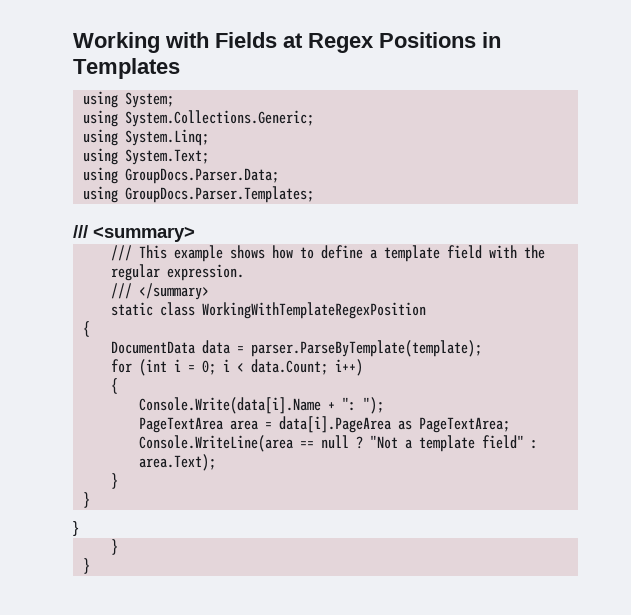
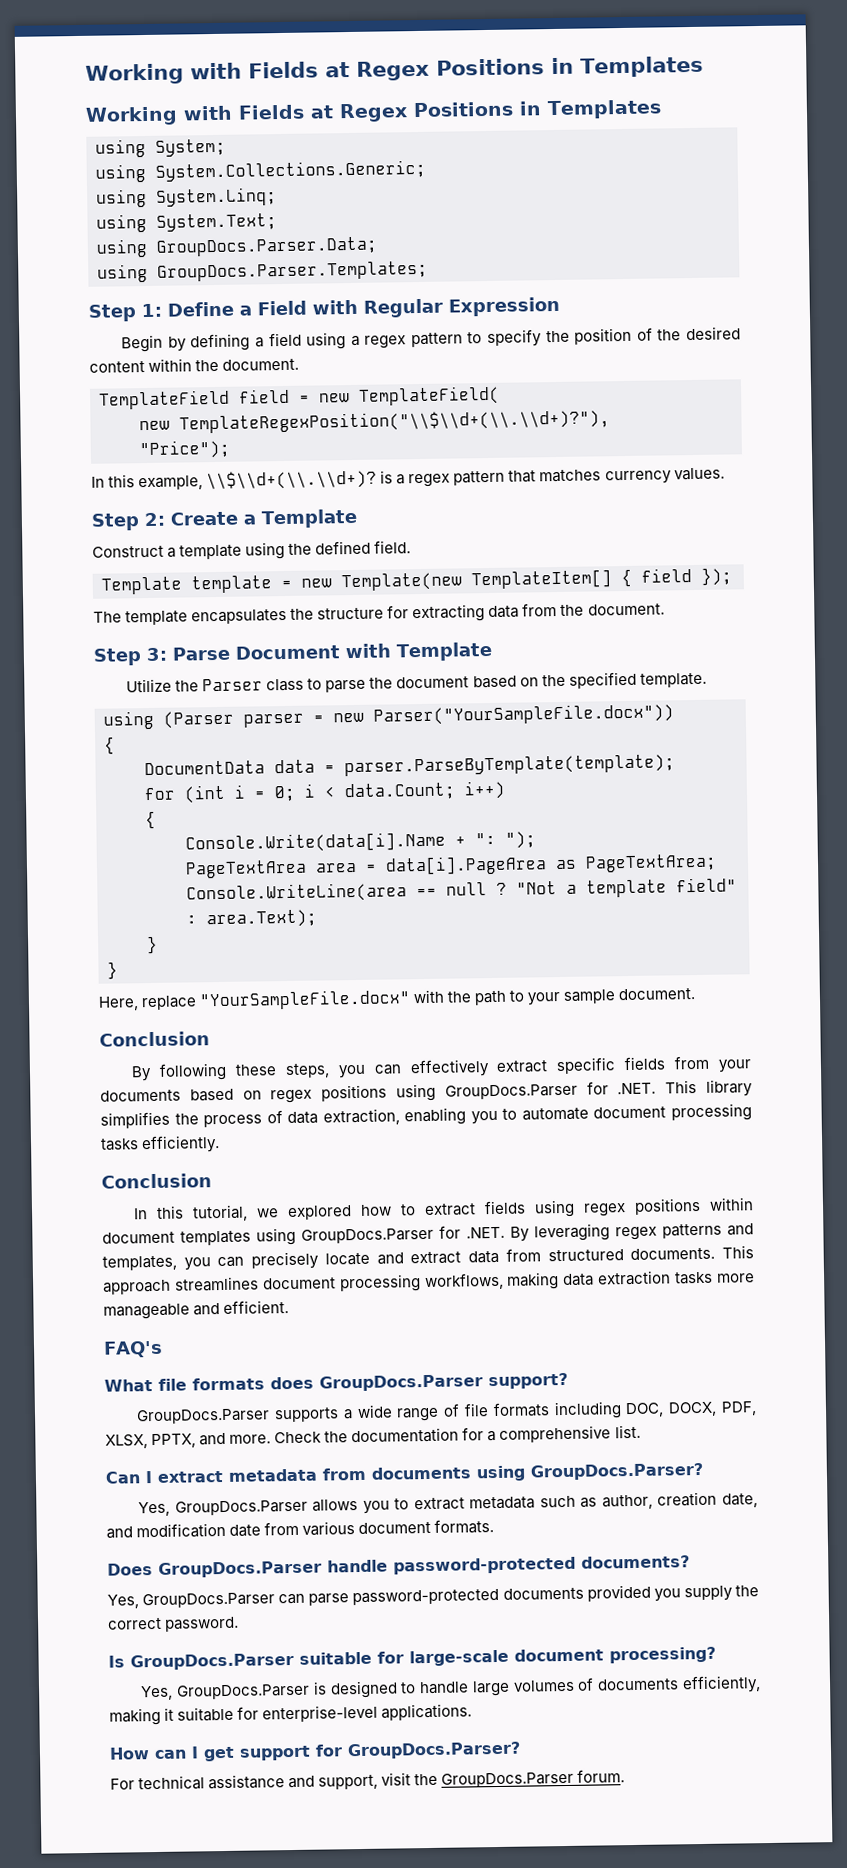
[73,32,501,53] [73,58,180,79] Working with Fields at Regex Positions in Templates -> [85,55,704,85] [85,99,662,126] Working with Fields at Regex Positions in Templates // Working with Fields at Regex Positions in Templates
[73,225,195,242] [110,245,545,262] [110,264,244,281] [110,283,209,300] [110,302,426,319] /// <summary> // /// This example shows how to define a template field with the regular expression. // /// </summary> // static class WorkingWithTemplateRegexPosition -> [88,296,560,322] [121,326,742,353] [89,358,300,373] [99,385,500,410] [139,409,610,434] [139,439,230,460] [91,467,725,491] [91,508,358,531] [92,540,412,560] [101,567,732,595] [93,603,665,626] [93,641,492,666] [126,671,707,693] [103,703,674,730] Step 1: Define a Field with Regular Expression // Begin by defining a field using a regex pattern to specify the position of the desired content within the document. // TemplateField field = new TemplateField( // new TemplateRegexPosition("\\$\\d+(\\.\\d+)?"), // "Price"); // In this example, \\$\\d+(\\.\\d+)? is a regex pattern that matches currency values. // Step 2: Create a Template // Construct a template using the defined field. // Template template = new Template(new TemplateItem[] { field }); // The template encapsulates the structure for extracting data from the document. // Step 3: Parse Document with Template // Utilize the Parser class to parse the document based on the specified template. // using (Parser parser = new Parser("YourSampleFile.docx"))
[73,521,79,536] [110,539,118,555] [82,558,90,574] } // } // } -> [98,988,696,1011] [99,1031,210,1047] [131,1055,752,1082] [100,1079,753,1104] [100,1103,752,1129] [100,1135,221,1154] [101,1173,212,1189] [133,1197,755,1222] [102,1223,754,1246] [102,1245,755,1271] [103,1270,756,1295] [103,1300,290,1320] [103,1340,163,1358] [104,1372,568,1392] [136,1401,758,1425] [105,1424,641,1449] [105,1462,704,1484] [138,1491,758,1517] [106,1519,495,1539] [107,1555,690,1578] [107,1584,759,1609] [108,1616,240,1632] [108,1646,716,1671] [140,1675,761,1701] [109,1703,473,1726] [109,1741,521,1762] [110,1769,626,1791] Here, replace "YourSampleFile.docx" with the path to your sample document. // Conclusion // By following these steps, you can effectively extract specific fields from your documents based on regex positions using GroupDocs.Parser for .NET. This library simplifies the process of data extraction, enabling you to automate document processing tasks efficiently. // Conclusion // In this tutorial, we explored how to extract fields using regex positions within document templates using GroupDocs.Parser for .NET. By leveraging regex patterns and templates, you can precisely locate and extract data from structured documents. This approach streamlines document processing workflows, making data extraction tasks more manageable and efficient. // FAQ's // What file formats does GroupDocs.Parser support? // GroupDocs.Parser supports a wide range of file formats including DOC, DOCX, PDF, XLSX, PPTX, and more. Check the documentation for a comprehensive list. // Can I extract metadata from documents using GroupDocs.Parser? // Yes, GroupDocs.Parser allows you to extract metadata such as author, creation date, and modification date from various document formats. // Does GroupDocs.Parser handle password-protected documents? // Yes, GroupDocs.Parser can parse password-protected documents provided you supply the correct password. // Is GroupDocs.Parser suitable for large-scale document processing? // Yes, GroupDocs.Parser is designed to handle large volumes of documents efficiently, making it suitable for enterprise-level applications. // How can I get support for GroupDocs.Parser? // For technical assistance and support, visit the GroupDocs.Parser forum.

